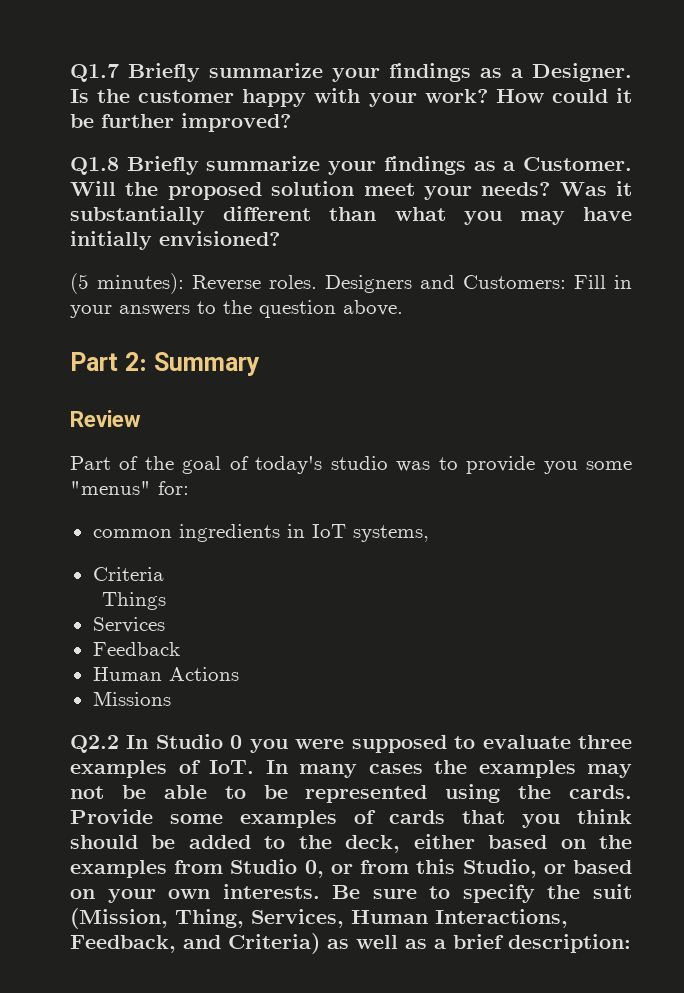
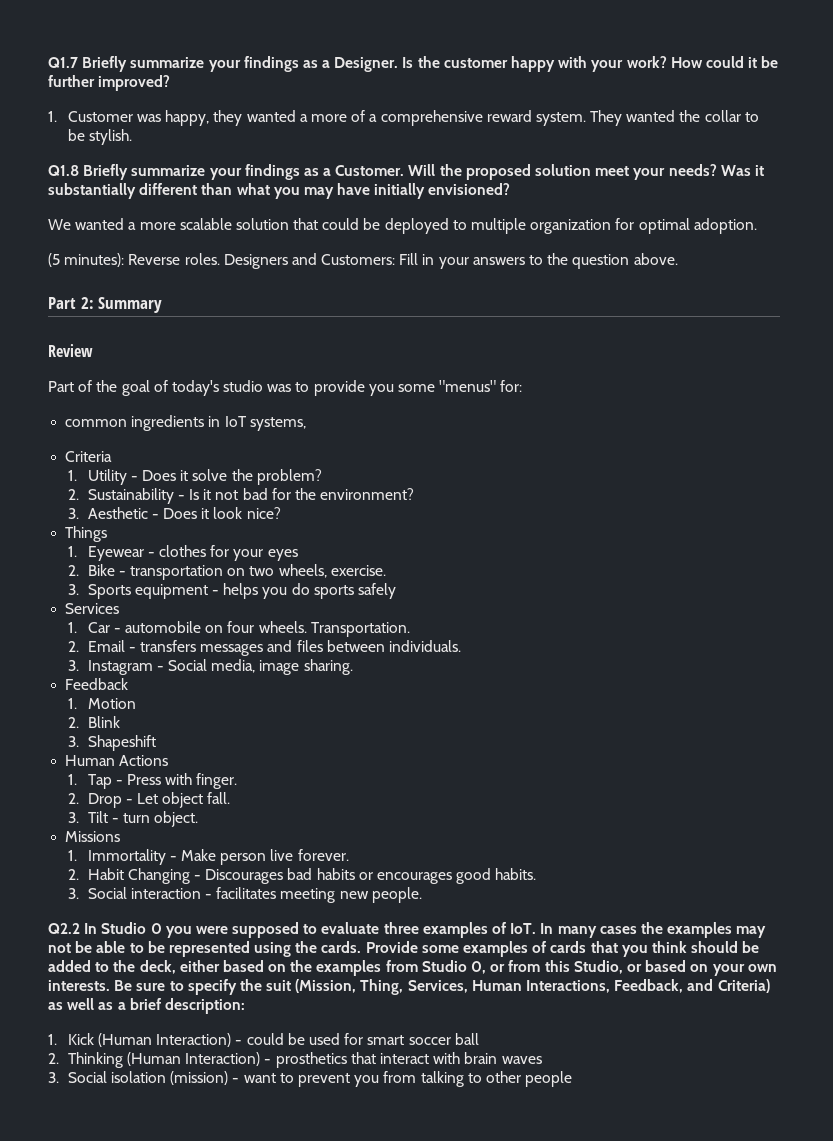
(291, 122) none -> [48,110,759,126] [67,129,133,145] // 1. Customer was happy, they wanted a more of a comprehensive reward system. They wanted the collar to be stylish.
(280, 238) none -> [48,218,757,234] // We wanted a more scalable solution that could be deployed to multiple organization for optimal adoption.
[101,592,166,610] [92,617,165,633] [92,642,180,656] [92,667,239,681] [92,691,171,706] Things // Services // Feedback // Human Actions // Missions -> [67,469,322,485] [67,488,415,504] [67,507,281,519] [65,526,108,542] [67,545,298,561] [67,564,386,580] [67,583,397,599] [65,603,120,614] [67,621,410,637] [67,640,462,656] [67,659,353,675] [65,678,129,690] [67,698,136,709] [67,716,120,728] [67,735,156,751] [65,755,169,766] [67,773,238,789] [67,792,231,808] [67,811,199,827] [65,831,121,842] [67,849,349,865] [67,868,537,884] [67,887,422,903] 1. Utility - Does it solve the problem? // 2. Sustainability - Is it not bad for the environment? // 3. Aesthetic - Does it look nice? // Things // 1. Eyewear - clothes for your eyes // 2. Bike - transportation on two wheels, exercise. // 3. Sports equipment - helps you do sports safely // Services // 1. Car - automobile on four wheels. Transportation. // 2. Email - transfers messages and files between individuals. // 3. Instagram - Social media, image sharing. // Feedback // 1. Motion // 2. Blink // 3. Shapeshift // Human Actions // 1. Tap - Press with finger. // 2. Drop - Let object fall. // 3. Tilt - turn object. // Missions // 1. Immortality - Make person live forever. // 2. Habit Changing - Discourages bad habits or encourages good habits. // 3. Social interaction - facilitates meeting new people.
(631, 943) none -> [48,1033,479,1047] [48,1052,542,1068] [48,1071,573,1087] // 1. Kick (Human Interaction) - could be used for smart soccer ball // 2. Thinking (Human Interaction) - prosthetics that interact with brain waves // 3. Social isolation (mission) - want to prevent you from talking to other people

